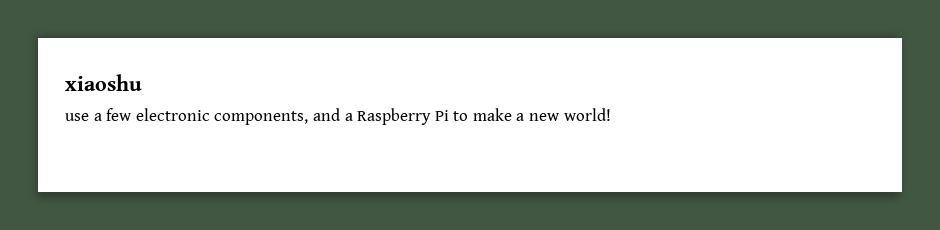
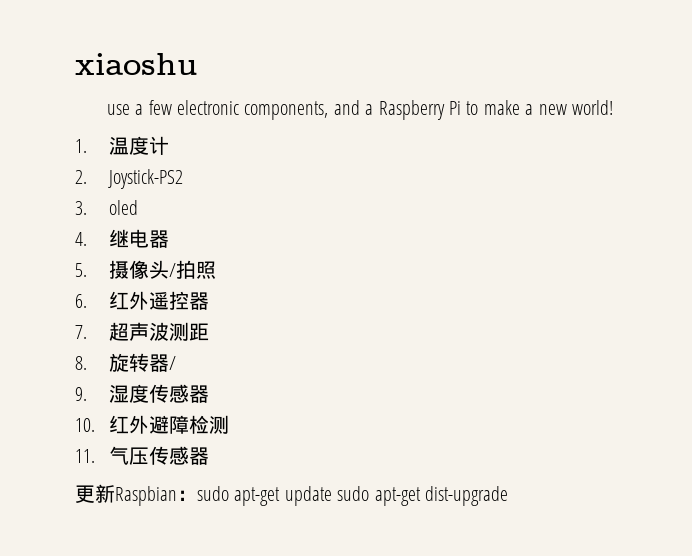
(611, 114) none -> [75,136,169,155] [75,169,183,189] [75,200,138,215] [75,229,169,248] [75,260,216,279] [75,291,209,310] [75,322,209,341] [75,353,176,372] [75,384,209,403] [75,415,229,434] [75,446,209,465] [75,484,508,506] // 1.温度计 // 2. Joystick-PS2 // 3. oled // 4.继电器 // 5.摄像头/拍照 // 6.红外遥控器 // 7.超声波测距 // 8.旋转器/ // 9.湿度传感器 // 10.红外避障检测 // 11.气压传感器 // 更新Raspbian：sudo apt-get update sudo apt-get dist-upgrade

